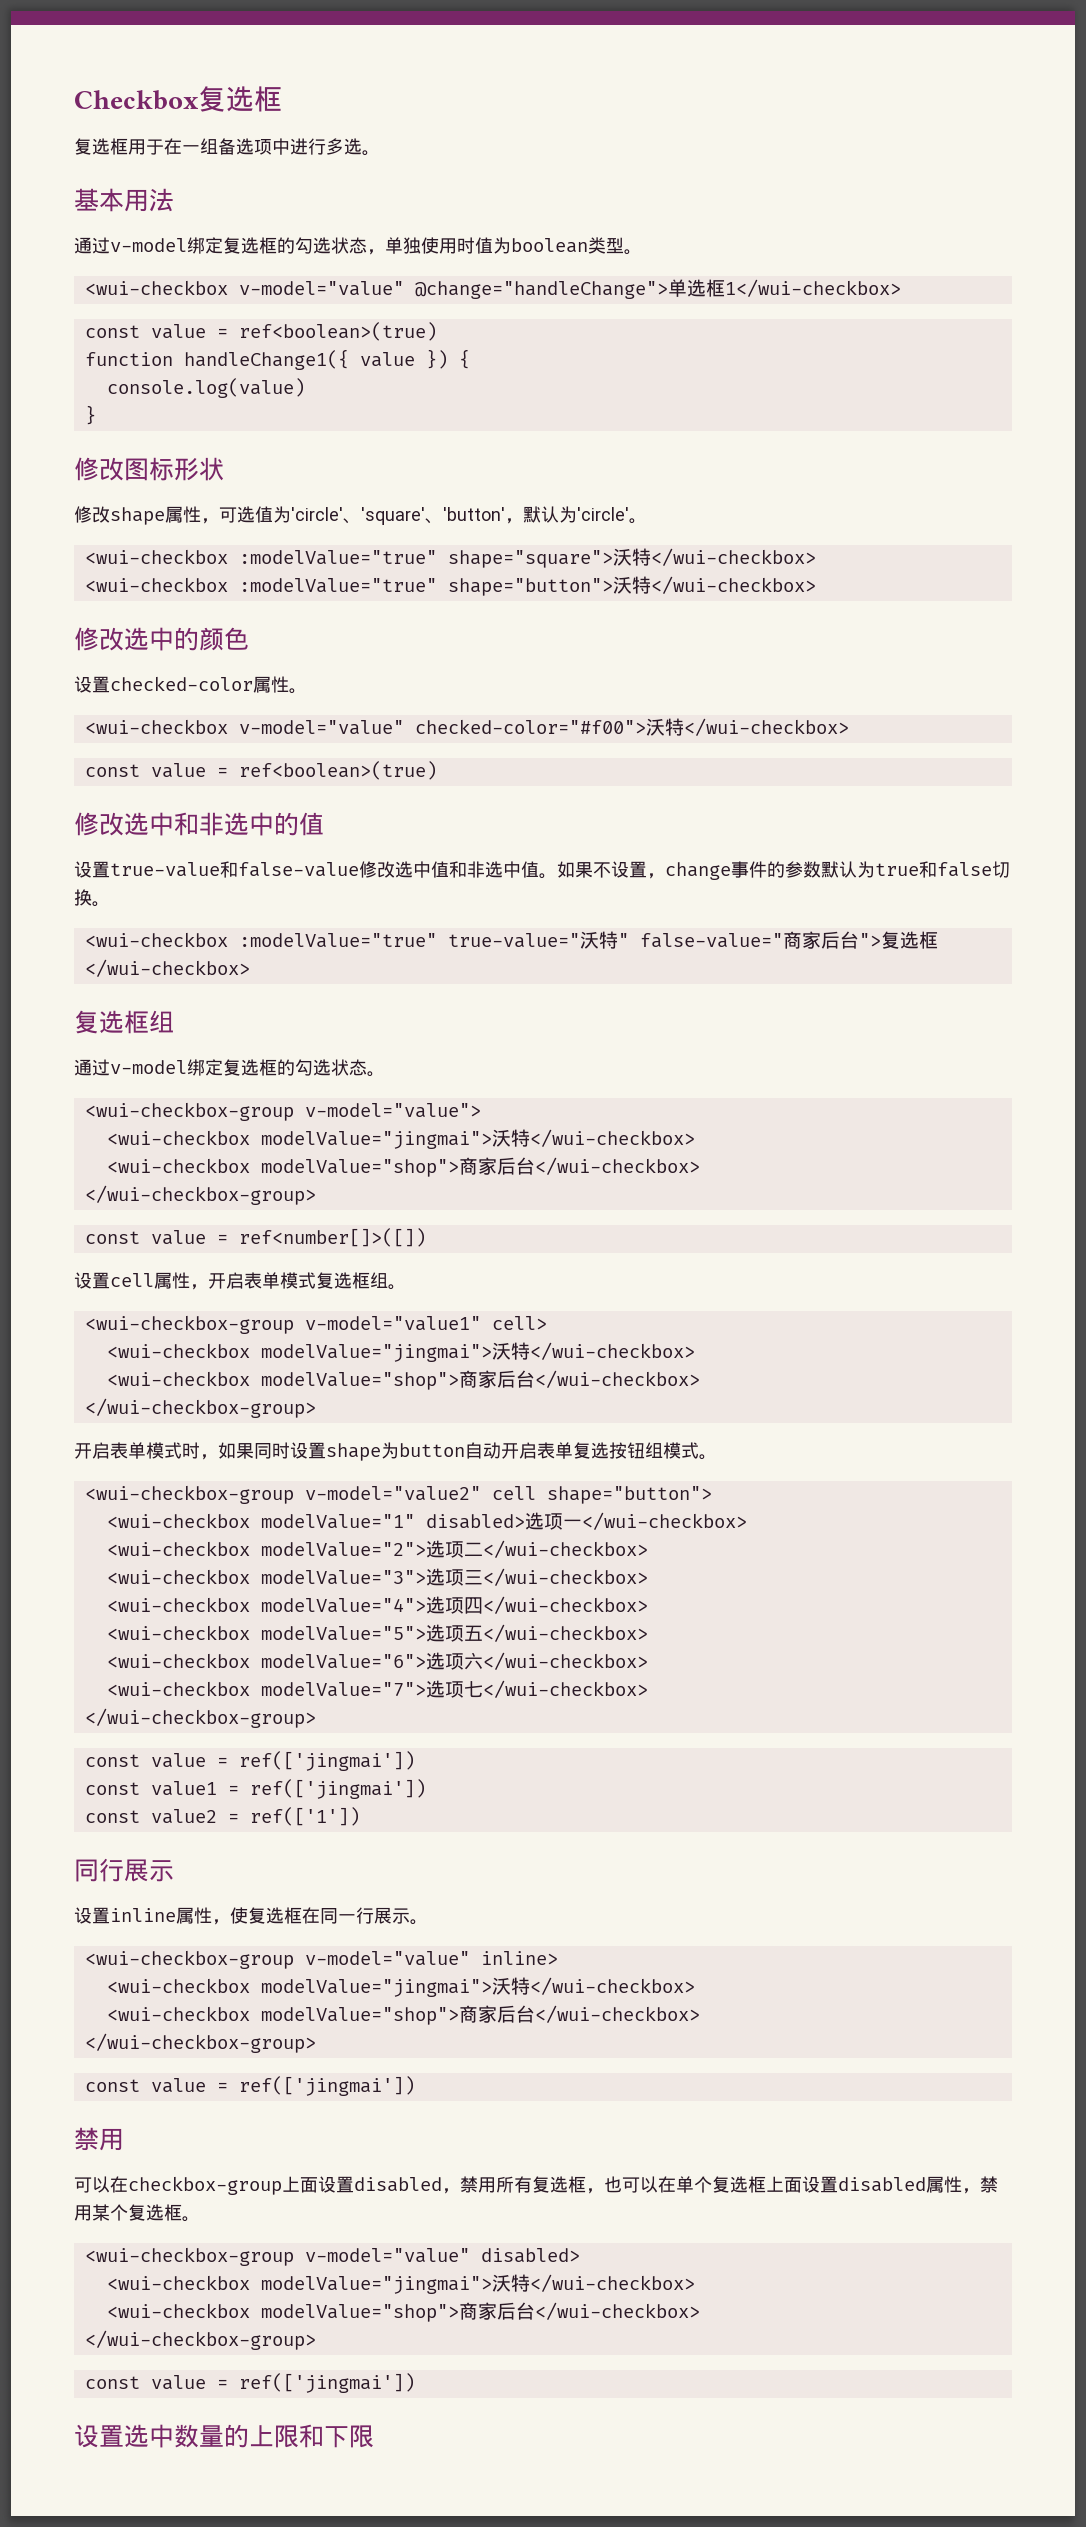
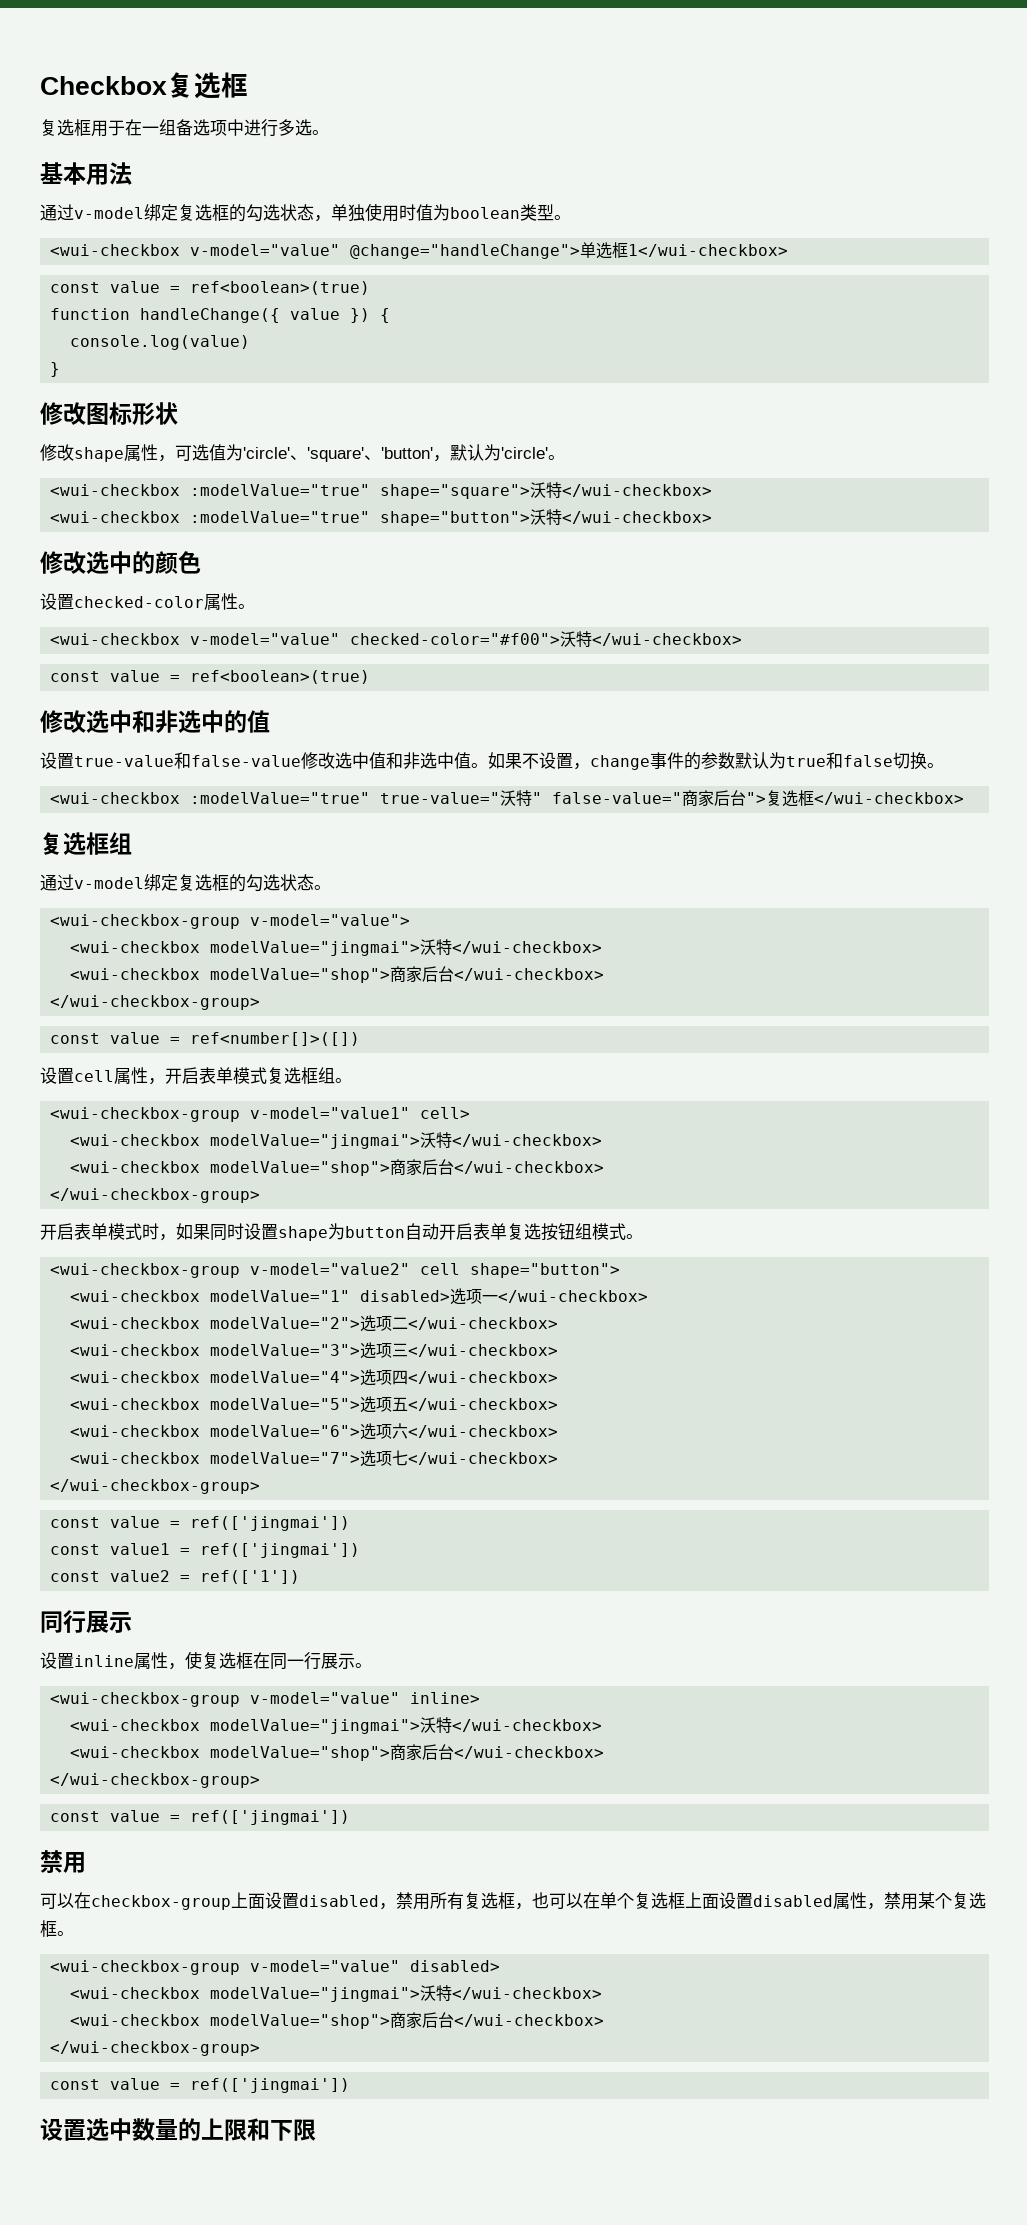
[183,349,349,370] handleChange1({ -> [140,308,281,323] handleChange({

